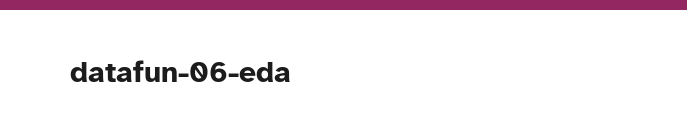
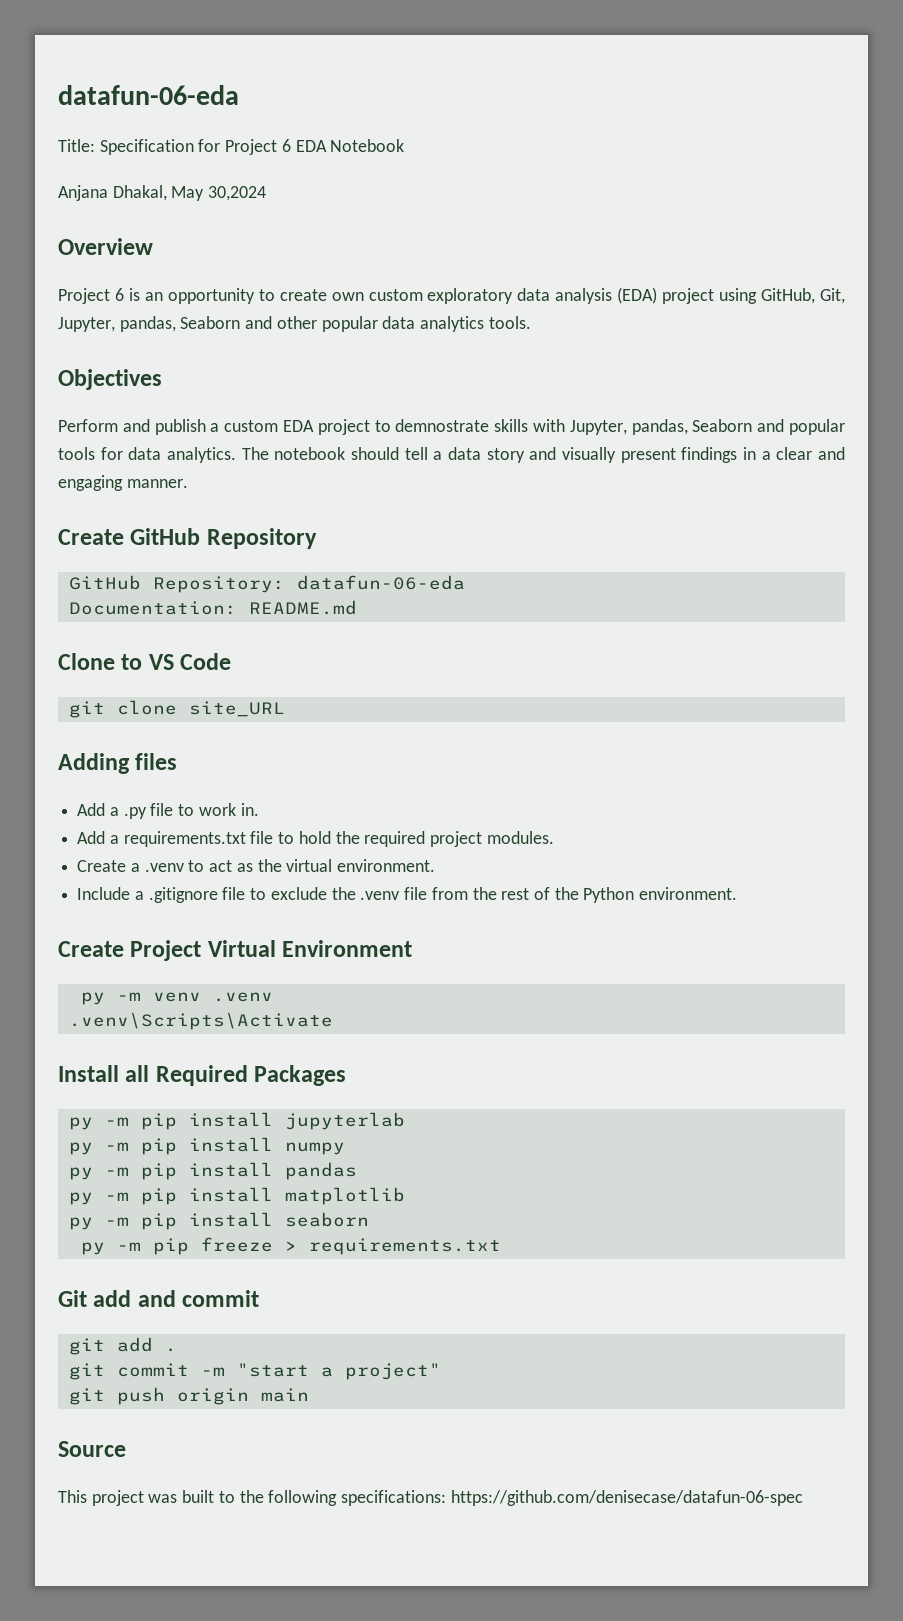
[70,60,291,82] datafun-06-eda -> [58,85,239,105] [58,139,405,155] [58,185,267,201] [58,238,153,255] [58,287,845,304] [58,316,531,332] [58,369,162,390] [58,419,845,435] [58,447,845,463] [58,475,188,491] [58,528,317,549] [68,575,465,593] [68,600,357,615] [58,653,232,670] [68,700,285,718] [58,753,178,774] [77,803,259,819] [77,831,554,847] [77,859,436,872] [77,887,738,903] [58,940,413,961] [80,992,273,1005] [68,1012,333,1030] [58,1065,347,1086] [68,1112,405,1130] [68,1137,345,1155] [68,1162,357,1180] [68,1187,405,1205] [68,1212,369,1230] [80,1237,501,1255] [58,1290,260,1307] [68,1337,177,1355] [68,1363,441,1380] [68,1387,309,1405] [58,1441,126,1457] [58,1490,803,1506] datafun-06-eda // Title: Specification for Project 6 EDA Notebook // Anjana Dhakal, May 30,2024 // Overview // Project 6 is an opportunity to create own custom exploratory data analysis (EDA) project using GitHub, Git, Jupyter, pandas, Seaborn and other popular data analytics tools. // Objectives // Perform and publish a custom EDA project to demnostrate skills with Jupyter, pandas, Seaborn and popular tools for data analytics. The notebook should tell a data story and visually present findings in a clear and engaging manner. // Create GitHub Repository // GitHub Repository: datafun-06-eda // Documentation: README.md // Clone to VS Code // git clone site_URL // Adding files // Add a .py file to work in. // Add a requirements.txt file to hold the required project modules. // Create a .venv to act as the virtual environment. // Include a .gitignore file to exclude the .venv file from the rest of the Python environment. // Create Project Virtual Environment // py -m venv .venv // .venv\Scripts\Activate // Install all Required Packages // py -m pip install jupyterlab // py -m pip install numpy // py -m pip install pandas // py -m pip install matplotlib // py -m pip install seaborn // py -m pip freeze > requirements.txt // Git add and commit // git add . // git commit -m "start a project" // git push origin main // Source // This project was built to the following specifications: https://github.com/denisecase/datafun-06-spec

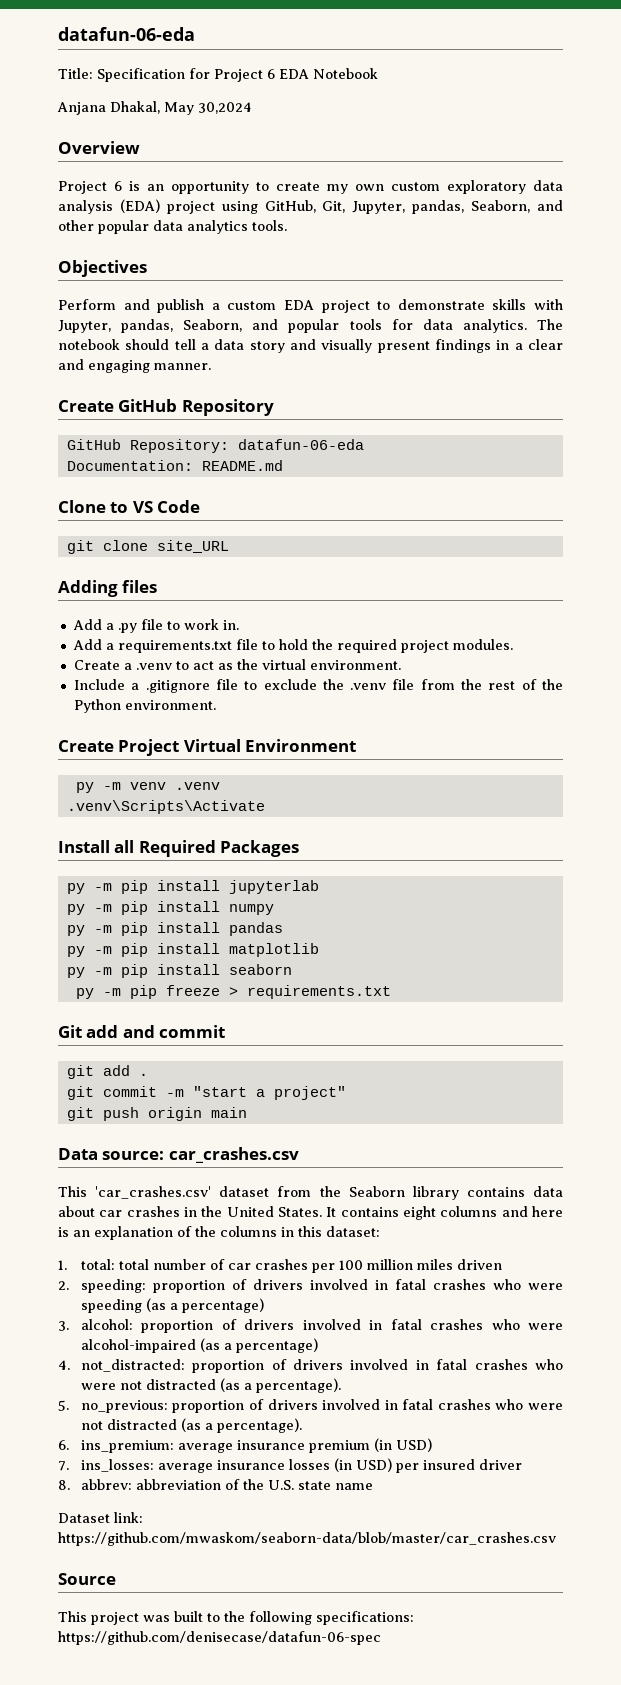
(327, 295) none -> [327,184,348,194] my
[180,316,241,329] Seaborn -> [471,200,531,213] Seaborn,
[395,419,490,432] demnostrate -> [397,299,485,310] demonstrate
[692,419,753,432] Seaborn -> [183,319,243,332] Seaborn,
(309, 1395) none -> [58,1147,299,1163] [58,1186,563,1200] [58,1206,563,1220] [58,1226,380,1240] [58,1259,502,1273] [58,1279,564,1293] [80,1298,264,1313] [58,1319,564,1333] [80,1338,318,1353] [58,1359,563,1373] [80,1378,341,1393] [58,1399,563,1413] [80,1418,302,1433] [58,1438,432,1453] [58,1458,522,1473] [58,1479,373,1490] [58,1512,143,1523] [58,1532,556,1546] // Data source: car_crashes.csv // This 'car_crashes.csv' dataset from the Seaborn library contains data about car crashes in the United States. It contains eight columns and here is an explanation of the columns in this dataset: // 1. total: total number of car crashes per 100 million miles driven // 2. speeding: proportion of drivers involved in fatal crashes who were speeding (as a percentage) // 3. alcohol: proportion of drivers involved in fatal crashes who were alcohol-impaired (as a percentage) // 4. not_distracted: proportion of drivers involved in fatal crashes who were not distracted (as a percentage). // 5. no_previous: proportion of drivers involved in fatal crashes who were not distracted (as a percentage). // 6. ins_premium: average insurance premium (in USD) // 7. ins_losses: average insurance losses (in USD) per insured driver // 8. abbrev: abbreviation of the U.S. state name // Dataset link: https://github.com/mwaskom/seaborn-data/blob/master/car_crashes.csv

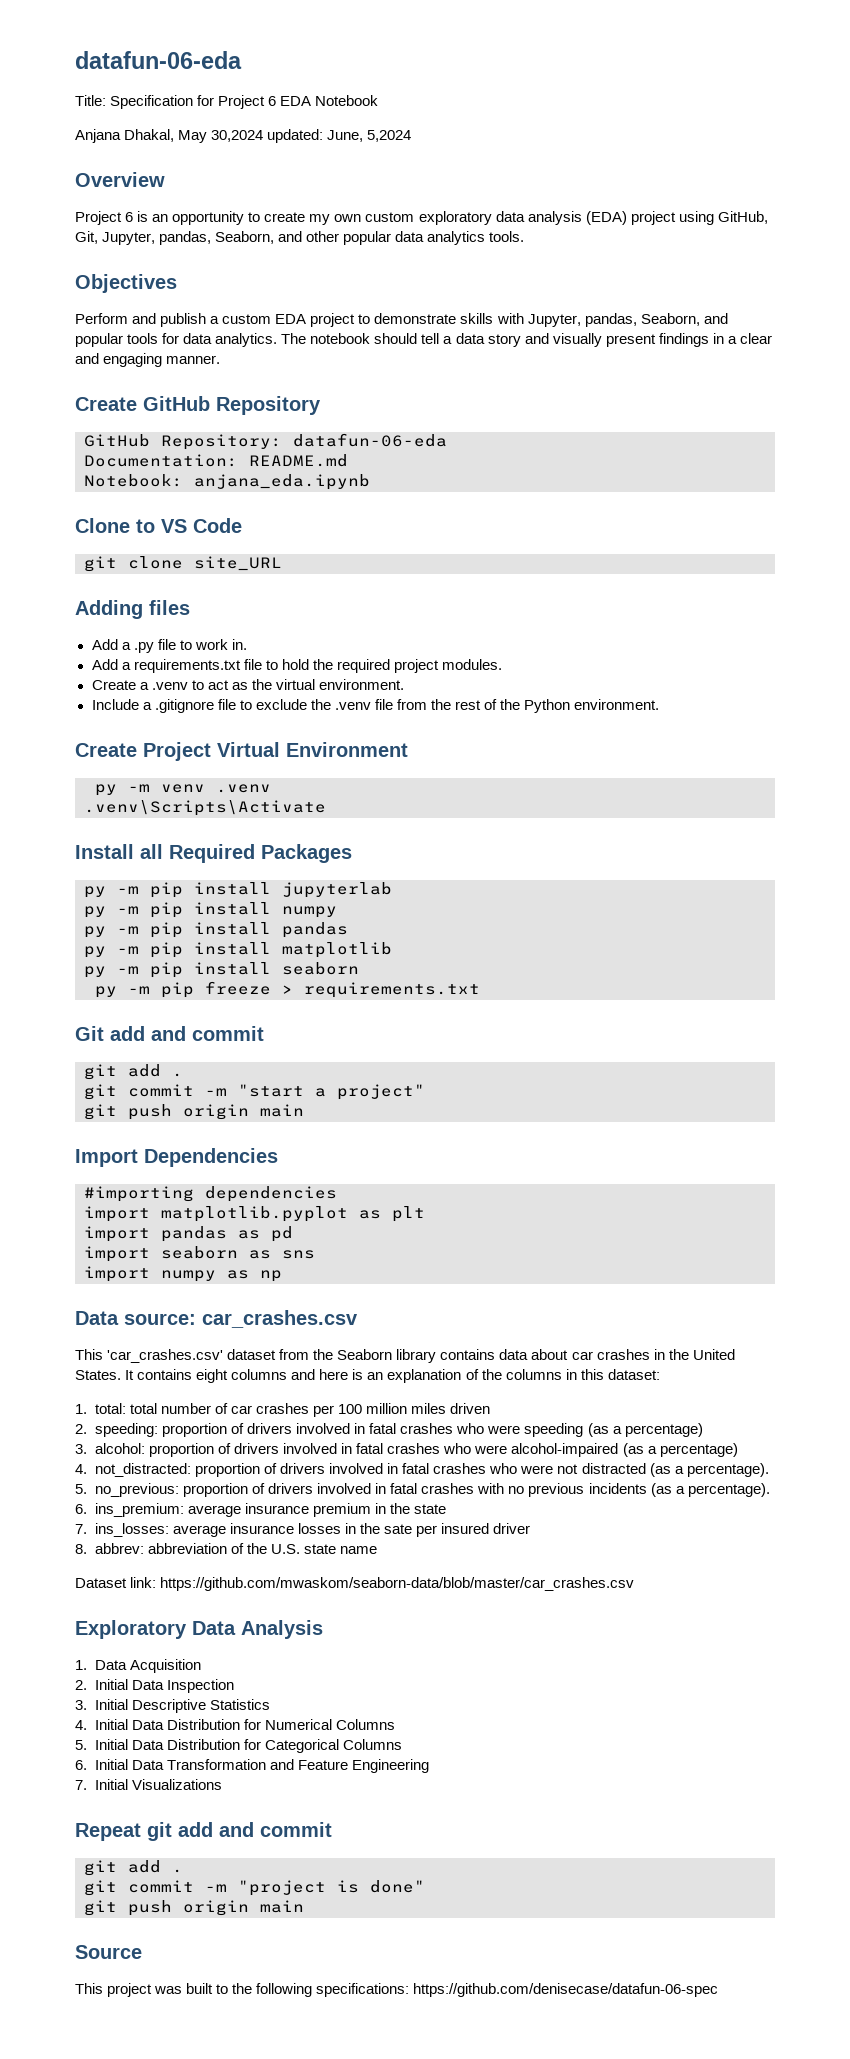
(252, 108) none -> [267,129,412,143] updated: June, 5,2024
(283, 465) none -> [84,474,370,490] // Notebook: anjana_eda.ipynb
(247, 1112) none -> [75,1148,278,1167] [84,1186,337,1202] [84,1206,425,1222] [84,1226,293,1242] [84,1246,315,1262] [84,1266,282,1282] // Import Dependencies // #importing dependencies // import matplotlib.pyplot as plt // import pandas as pd // import seaborn as sns // import numpy as np
[495,1399,563,1410] [80,1419,177,1430] who were not distracted -> [477,1483,647,1497] with no previous incidents
[373,1438,432,1452] (in USD) -> [375,1503,447,1514] in the state
[333,1458,392,1472] (in USD) -> [345,1523,413,1534] in the sate
(556, 1539) none -> [75,1620,323,1639] [75,1659,202,1673] [75,1679,235,1693] [75,1699,271,1713] [75,1719,396,1730] [75,1739,403,1753] [75,1759,430,1773] [75,1779,223,1790] [75,1822,332,1841] [84,1860,183,1876] [84,1880,425,1896] [84,1900,304,1916] // Exploratory Data Analysis // 1. Data Acquisition // 2. Initial Data Inspection // 3. Initial Descriptive Statistics // 4. Initial Data Distribution for Numerical Columns // 5. Initial Data Distribution for Categorical Columns // 6. Initial Data Transformation and Feature Engineering // 7. Initial Visualizations // Repeat git add and commit // git add . // git commit -m "project is done" // git push origin main

